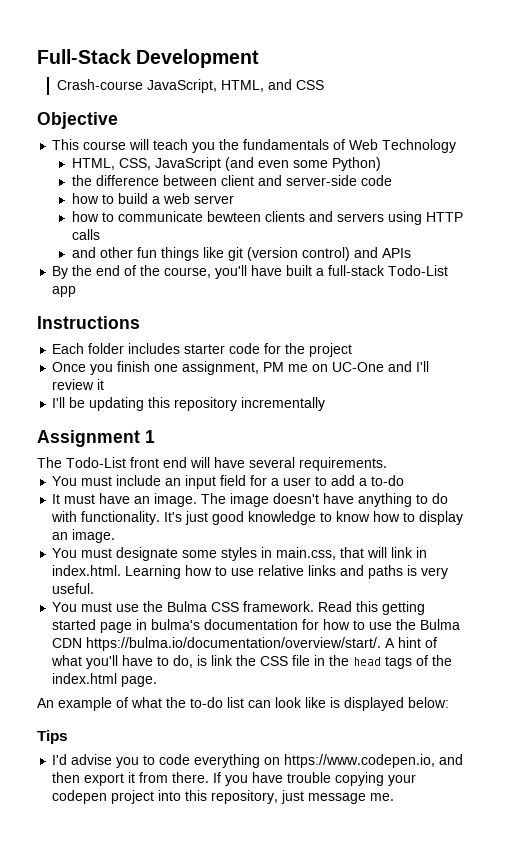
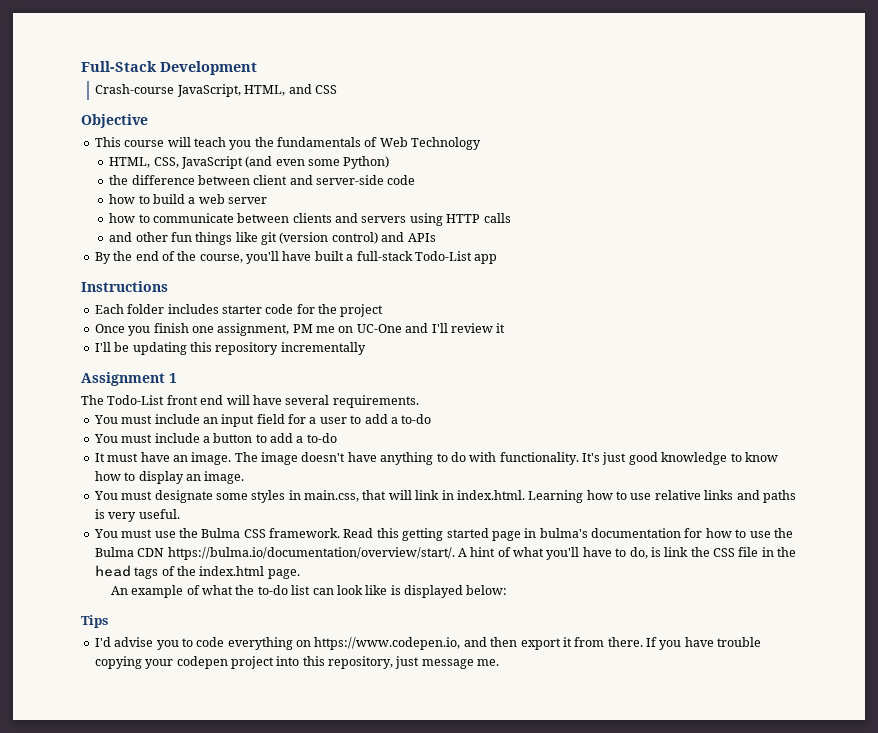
[206,211,261,222] bewteen -> [237,213,290,223] between
(405, 480) none -> [93,433,337,443] // You must include a button to add a to-do

